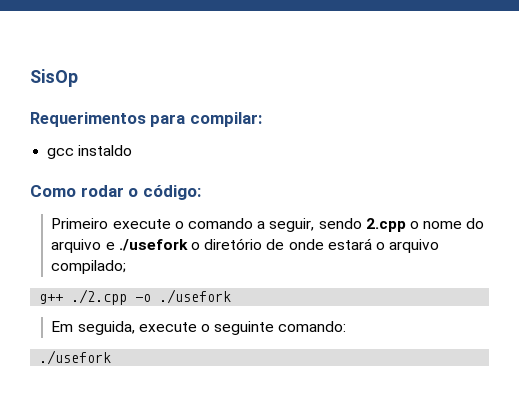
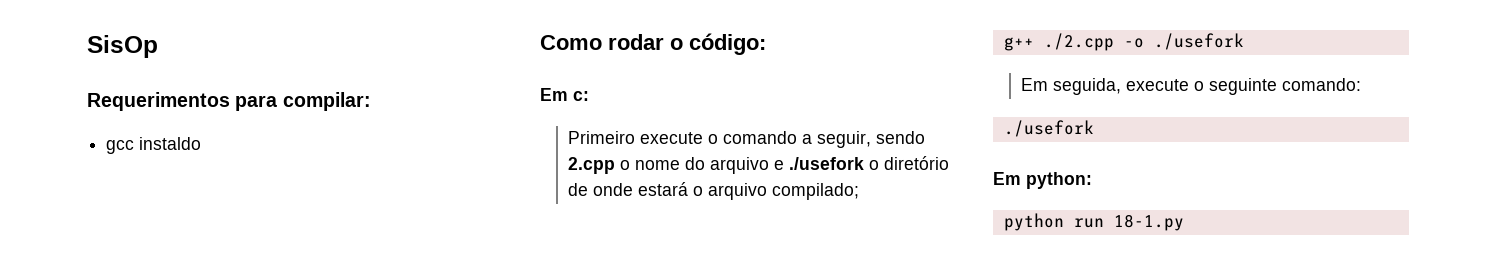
(201, 192) none -> [540,88,589,101] // Em c:
(112, 357) none -> [993,172,1092,189] [1003,213,1184,231] // Em python: // python run 18-1.py

